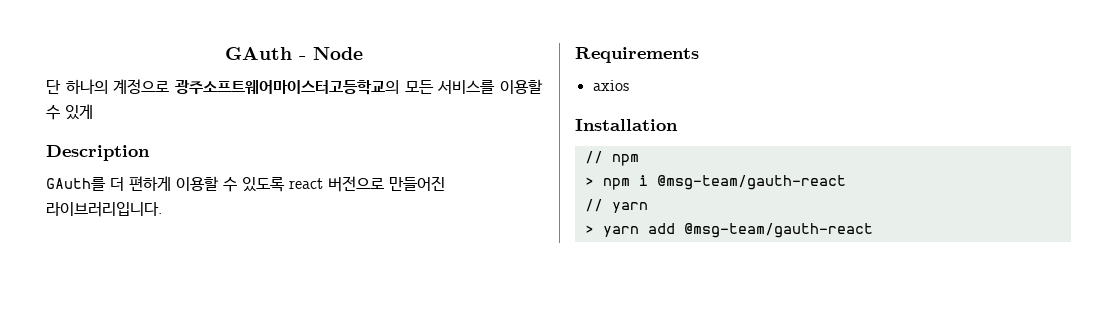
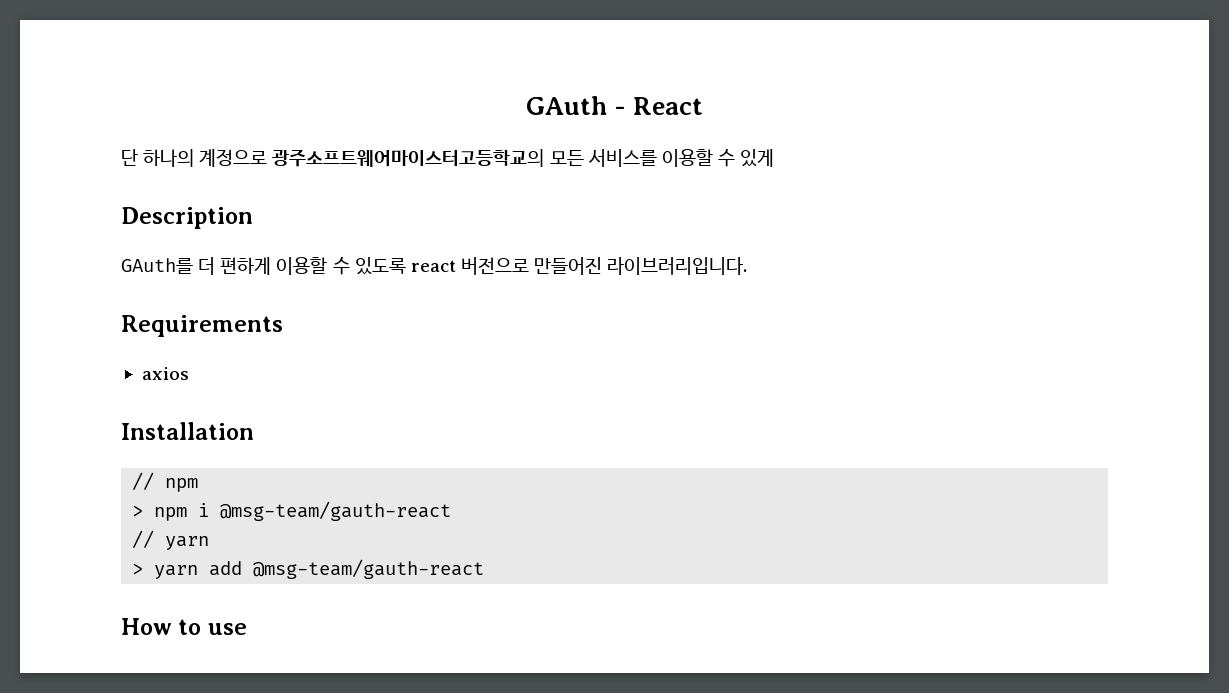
[313,47,363,60] Node -> [632,97,703,115] React
(873, 230) none -> [121,618,247,635] // How to use

